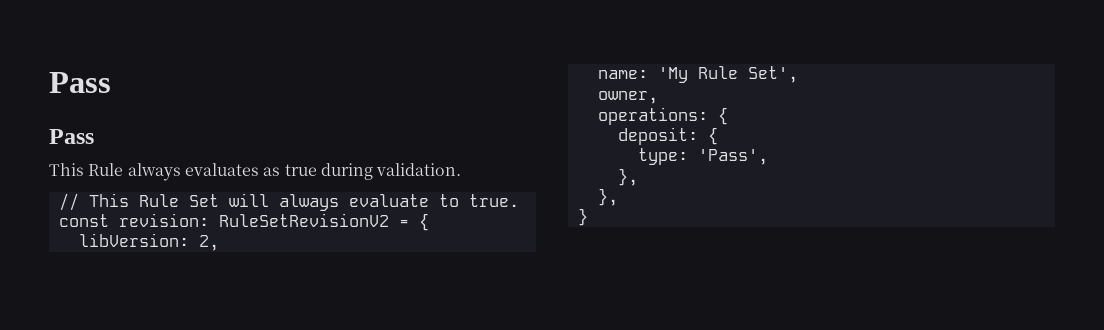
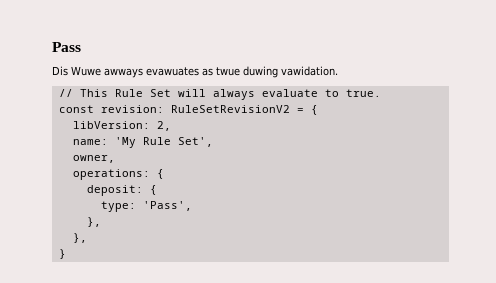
[49,72,111,93] [49,129,94,144] [49,163,462,181] Pass // Pass // This Rule always evaluates as true during validation. -> [52,42,81,52] [52,66,338,78] Pass // Dis Wuwe awways evawuates as twue duwing vawidation.

